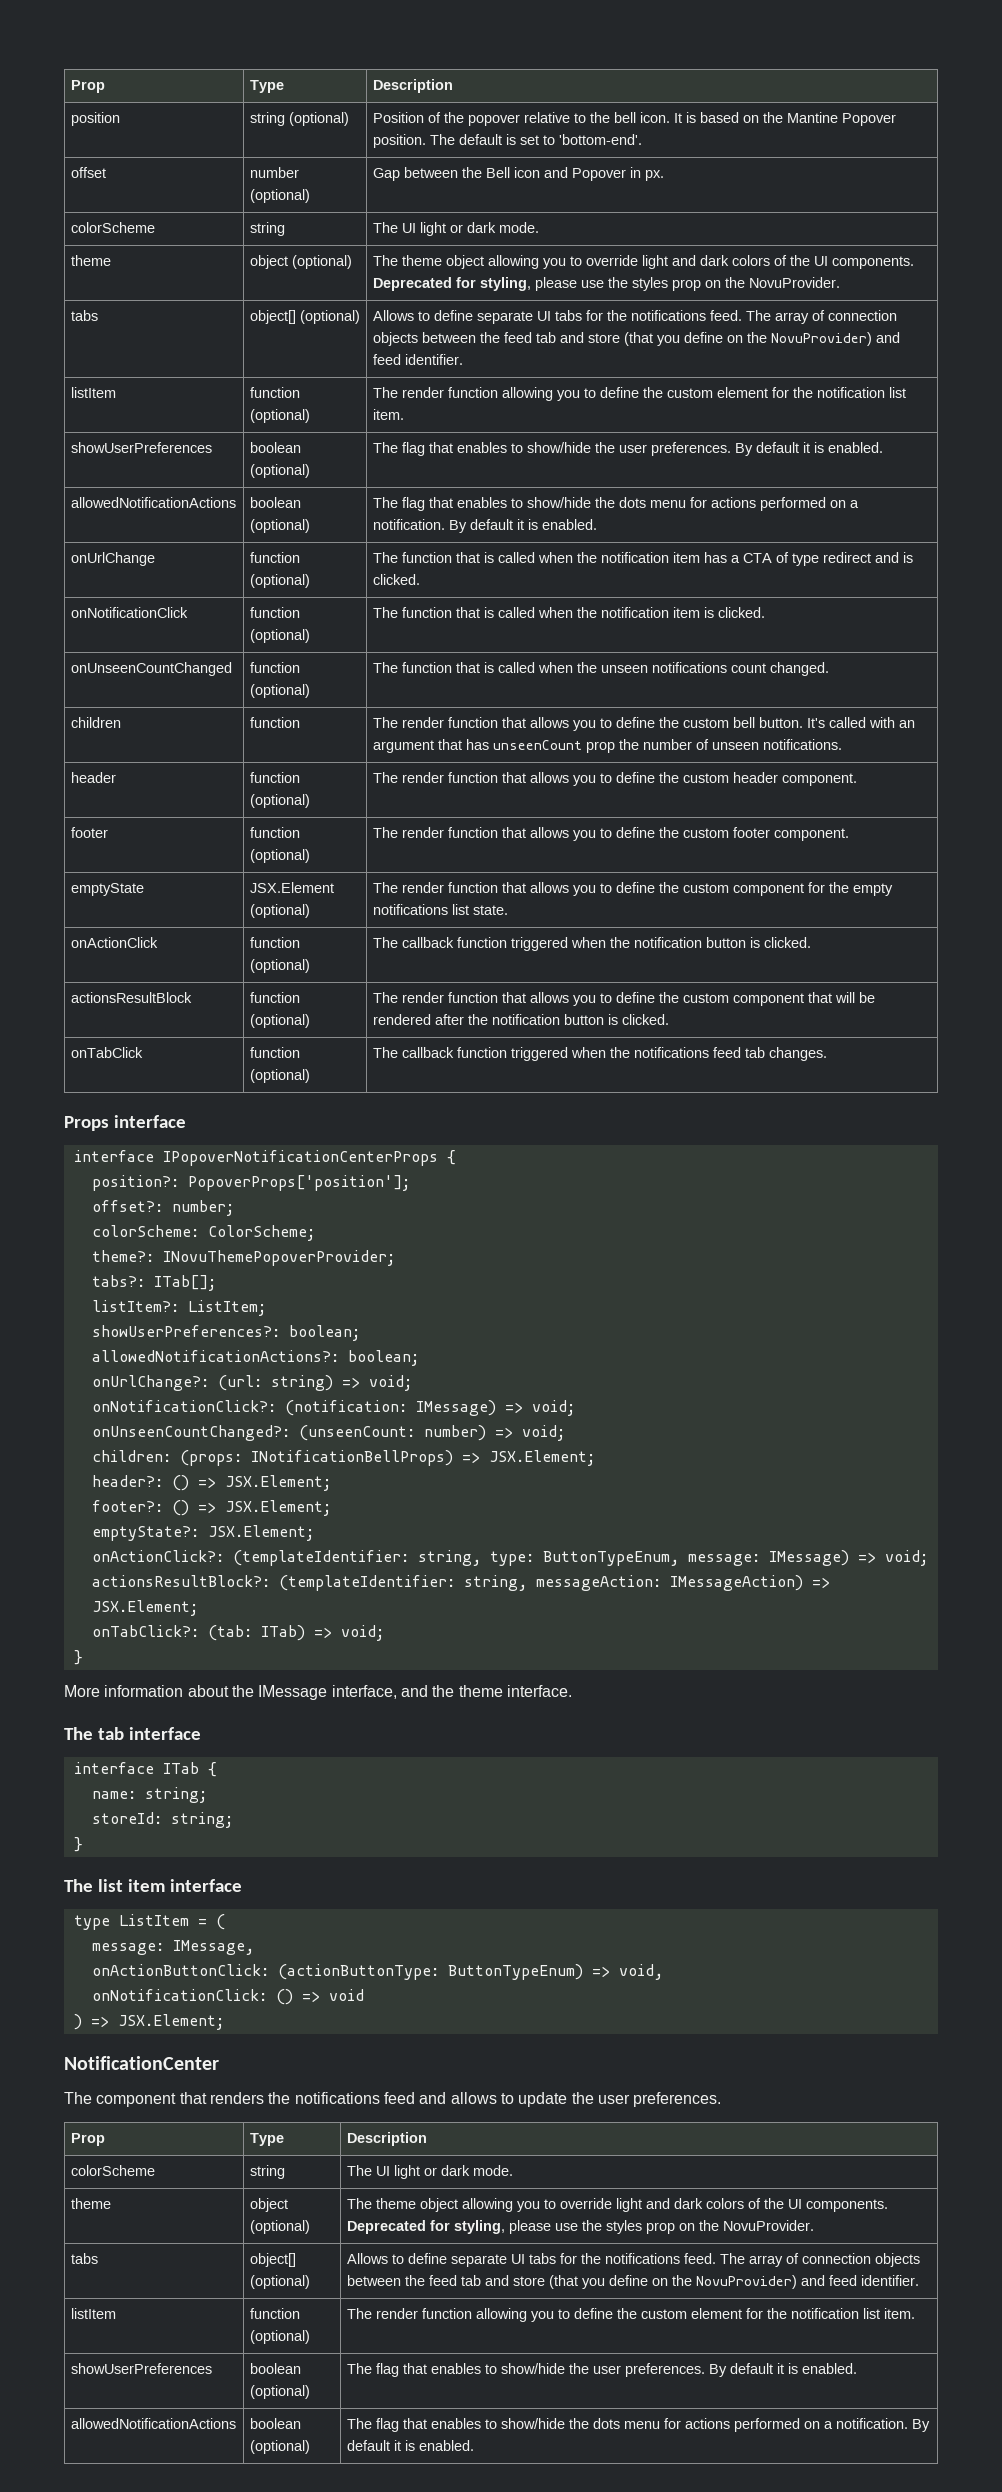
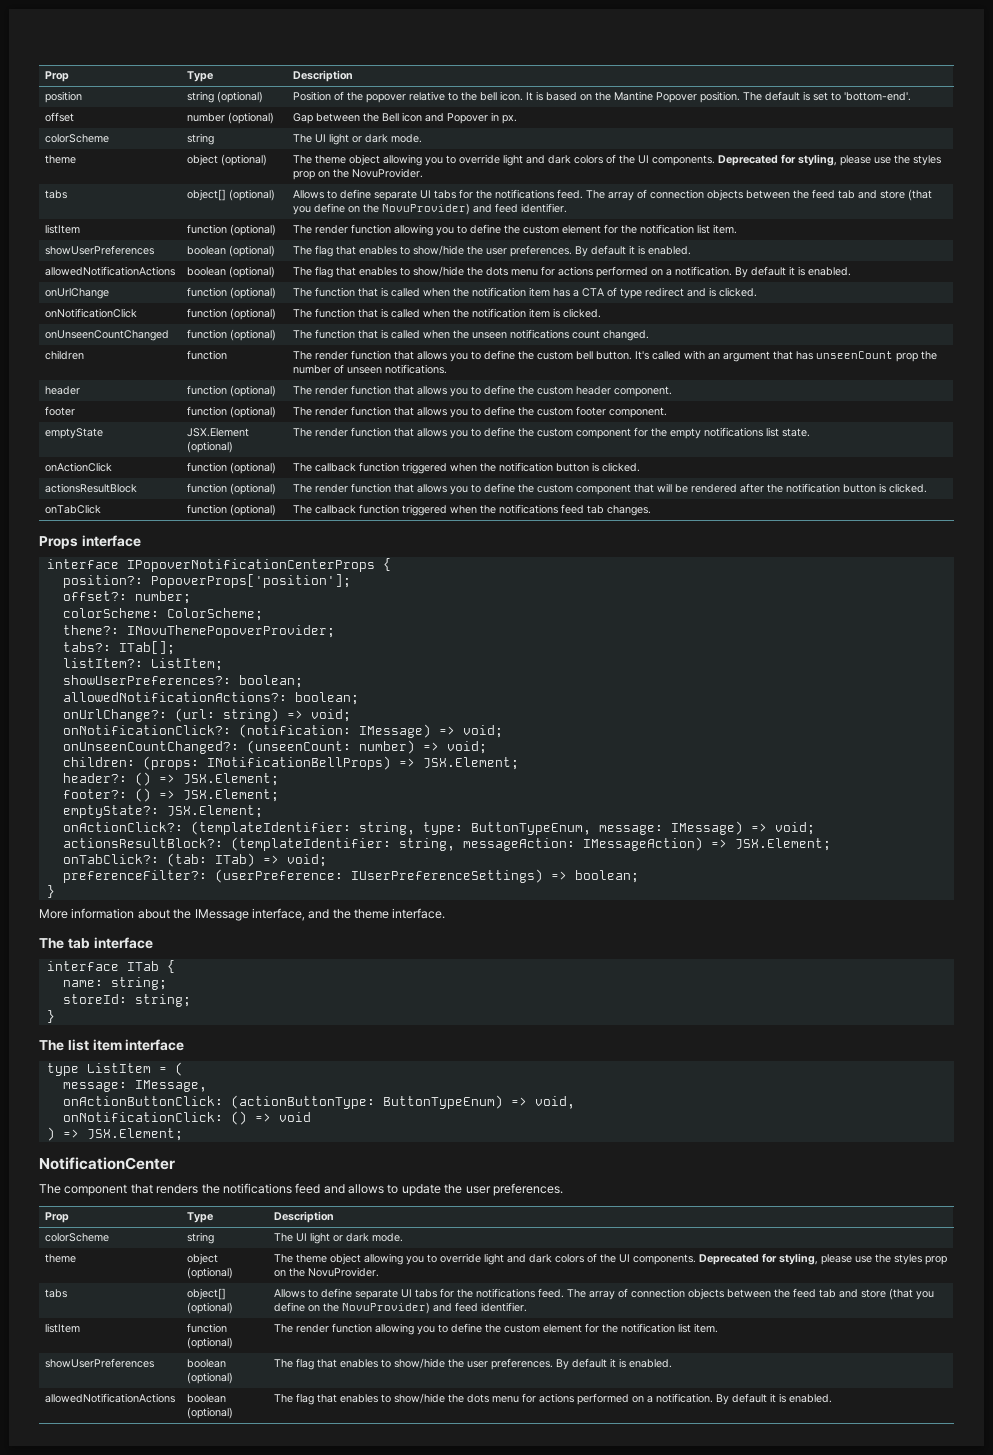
(384, 1633) none -> [62,869,639,883] // preferenceFilter?: (userPreference: IUserPreferenceSettings) => boolean;

